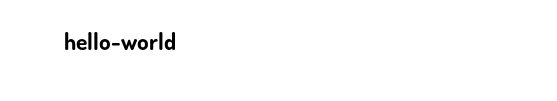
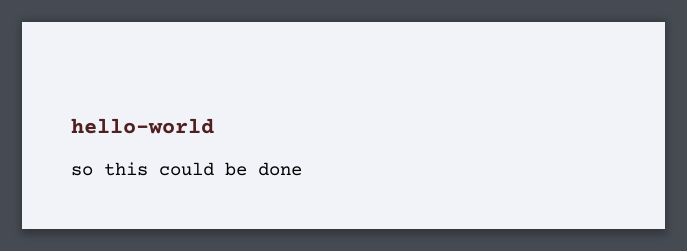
(176, 41) none -> [71,162,302,176] // so this could be done

